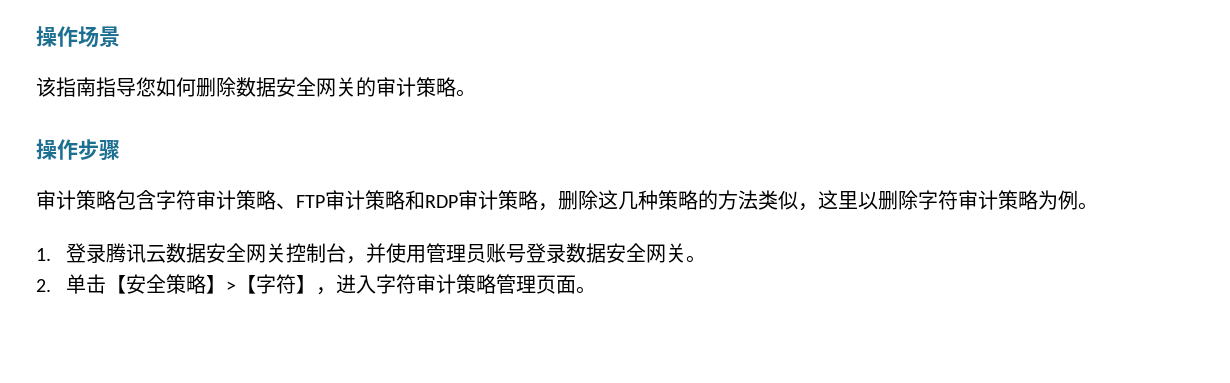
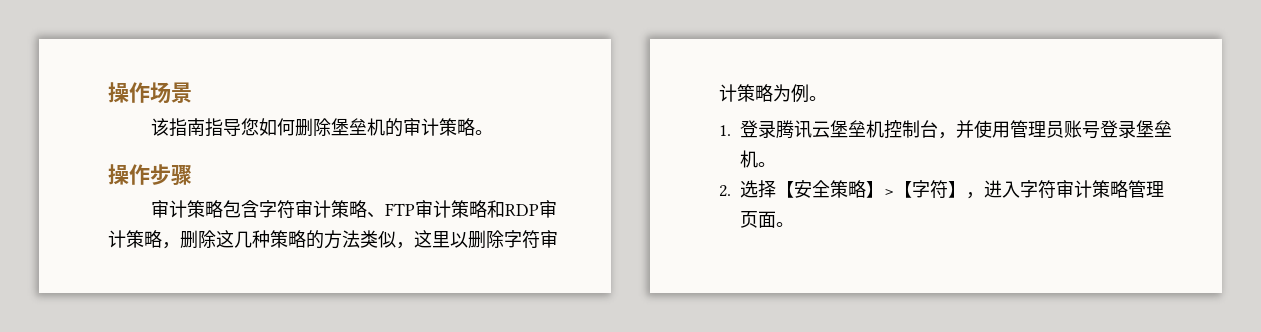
[236,77,356,97] 数据安全网关 -> [331,118,386,136] 堡垒机
[166,243,287,263] 数据安全网关 -> [830,120,884,138] 堡垒机
[566,243,687,263] 数据安全网关 -> [1136,120,1172,138] [740,150,758,168] 堡垒机
[66,274,107,294] 单击 -> [740,180,776,198] 选择

